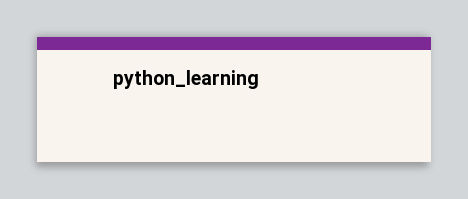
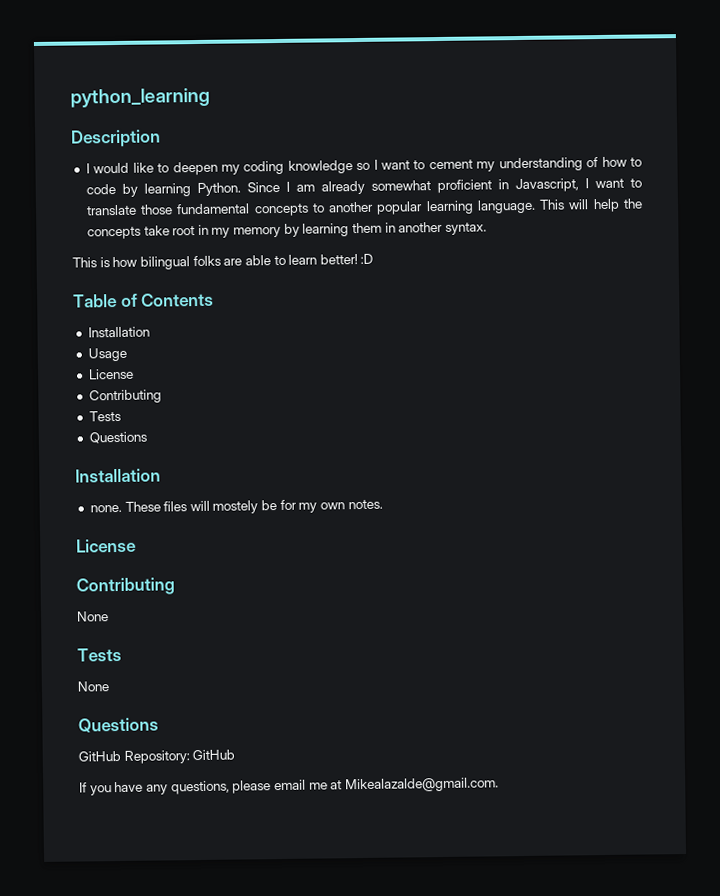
(259, 79) none -> [71,129,161,148] [85,156,642,176] [85,178,642,197] [85,198,643,217] [86,221,487,240] [72,253,374,270] [73,292,215,308] [87,326,150,338] [87,347,127,362] [88,368,134,380] [88,389,162,404] [88,410,121,422] [88,431,147,444] [75,468,161,483] [89,499,383,514] [76,538,136,553] [76,577,175,596] [77,611,109,622] [77,647,122,662] [77,681,109,692] [78,717,159,733] [78,749,236,764] [79,777,499,796] // Description // I would like to deepen my coding knowledge so I want to cement my understanding of how to code by learning Python. Since I am already somewhat proficient in Javascript, I want to translate those fundamental concepts to another popular learning language. This will help the concepts take root in my memory by learning them in another syntax. // This is how bilingual folks are able to learn better! :D // Table of Contents // Installation // Usage // License // Contributing // Tests // Questions // Installation // none. These files will mostely be for my own notes. // License // Contributing // None // Tests // None // Questions // GitHub Repository: GitHub // If you have any questions, please email me at Mikealazalde@gmail.com.

